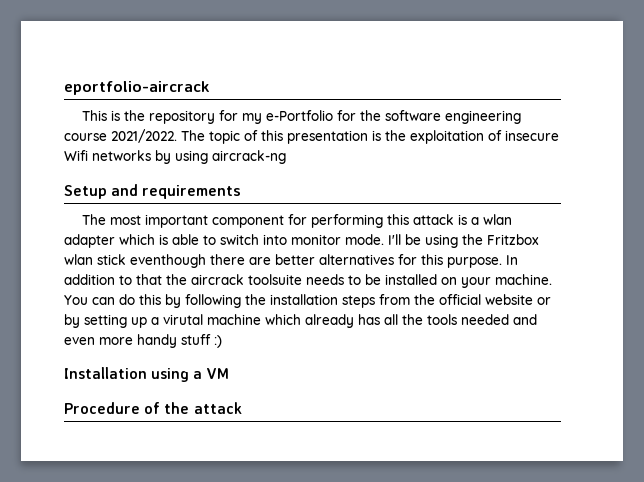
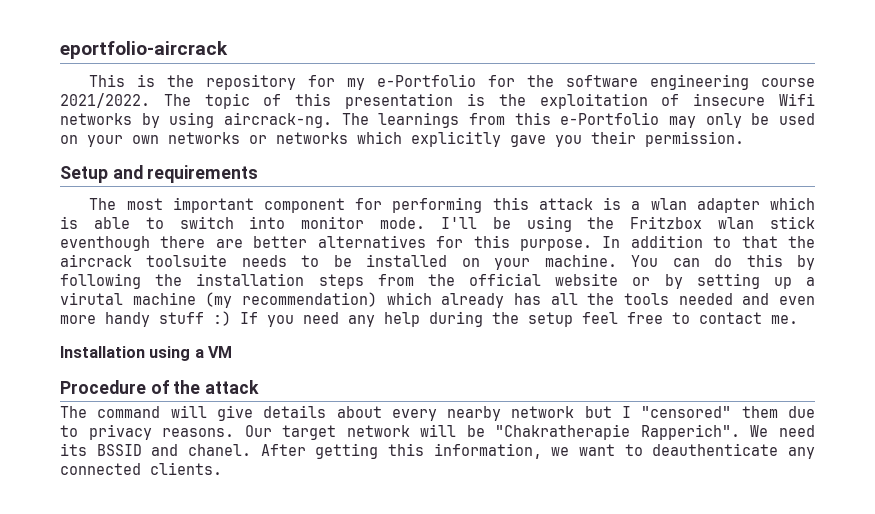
[212,150,286,164] aircrack-ng -> [224,112,815,128] [60,131,744,147] aircrack-ng. The learnings from this e-Portfolio may only be used on your own networks or networks which explicitly gave you their permission.
(261, 319) none -> [205,292,377,308] (my recommendation)
(222, 341) none -> [240,311,798,327] If you need any help during the setup feel free to contact me.
(242, 408) none -> [60,405,815,421] [60,424,815,440] [60,443,815,459] [60,462,222,475] // The command will give details about every nearby network but I "censored" them due to privacy reasons. Our target network will be "Chakratherapie Rapperich". We need its BSSID and chanel. After getting this information, we want to deauthenticate any connected clients.

